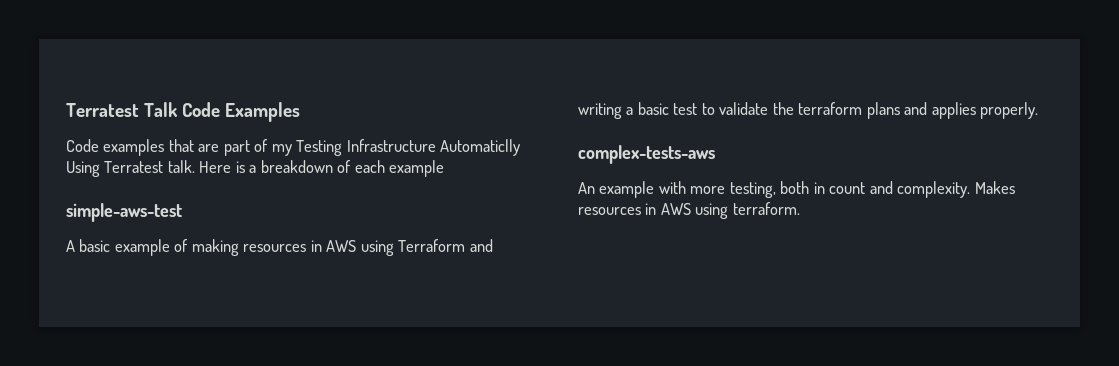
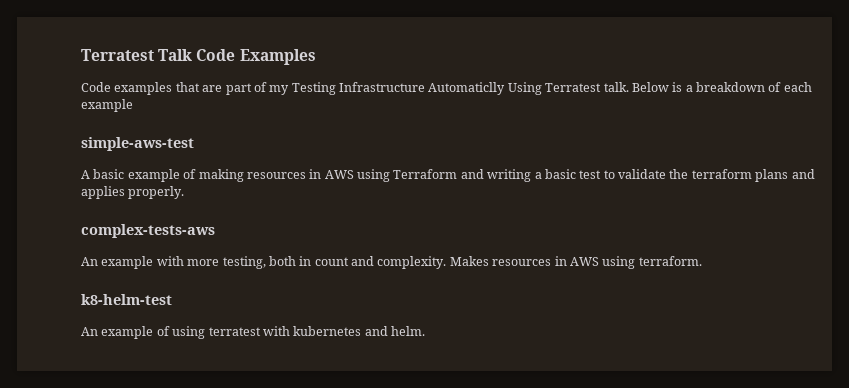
[199,161,232,173] Here -> [631,82,669,92] Below
(800, 208) none -> [81,294,172,305] [81,326,425,339] // k8-helm-test // An example of using terratest with kubernetes and helm.

